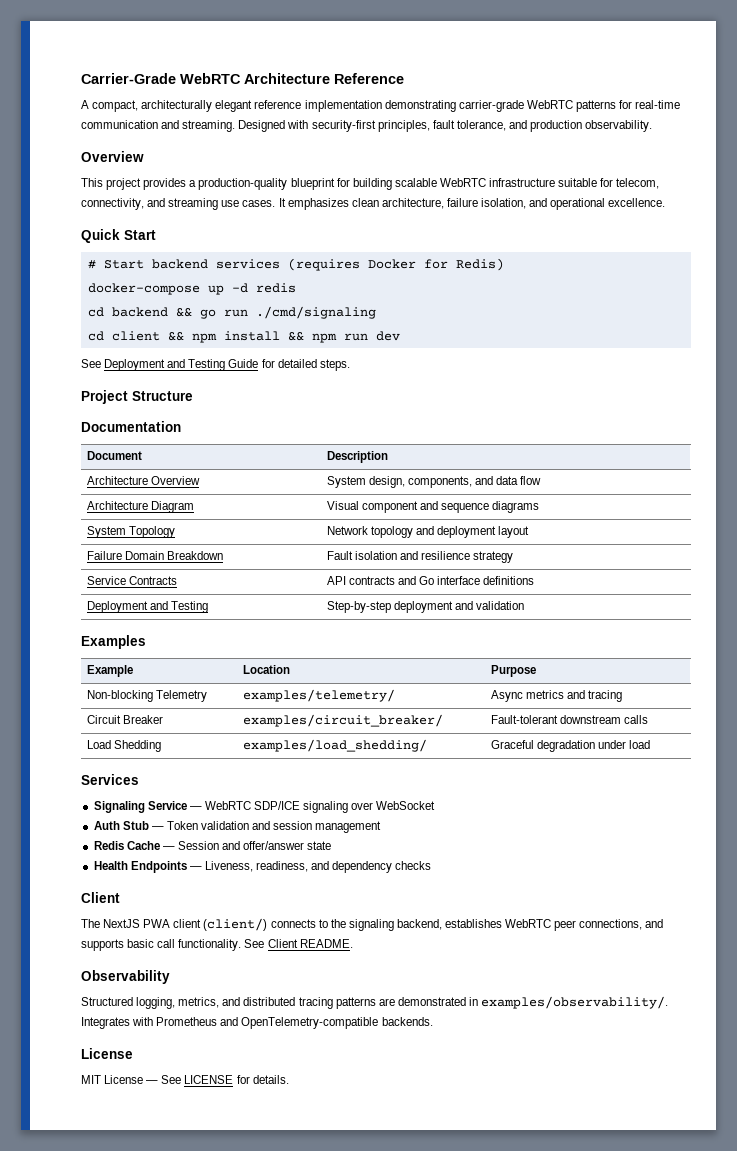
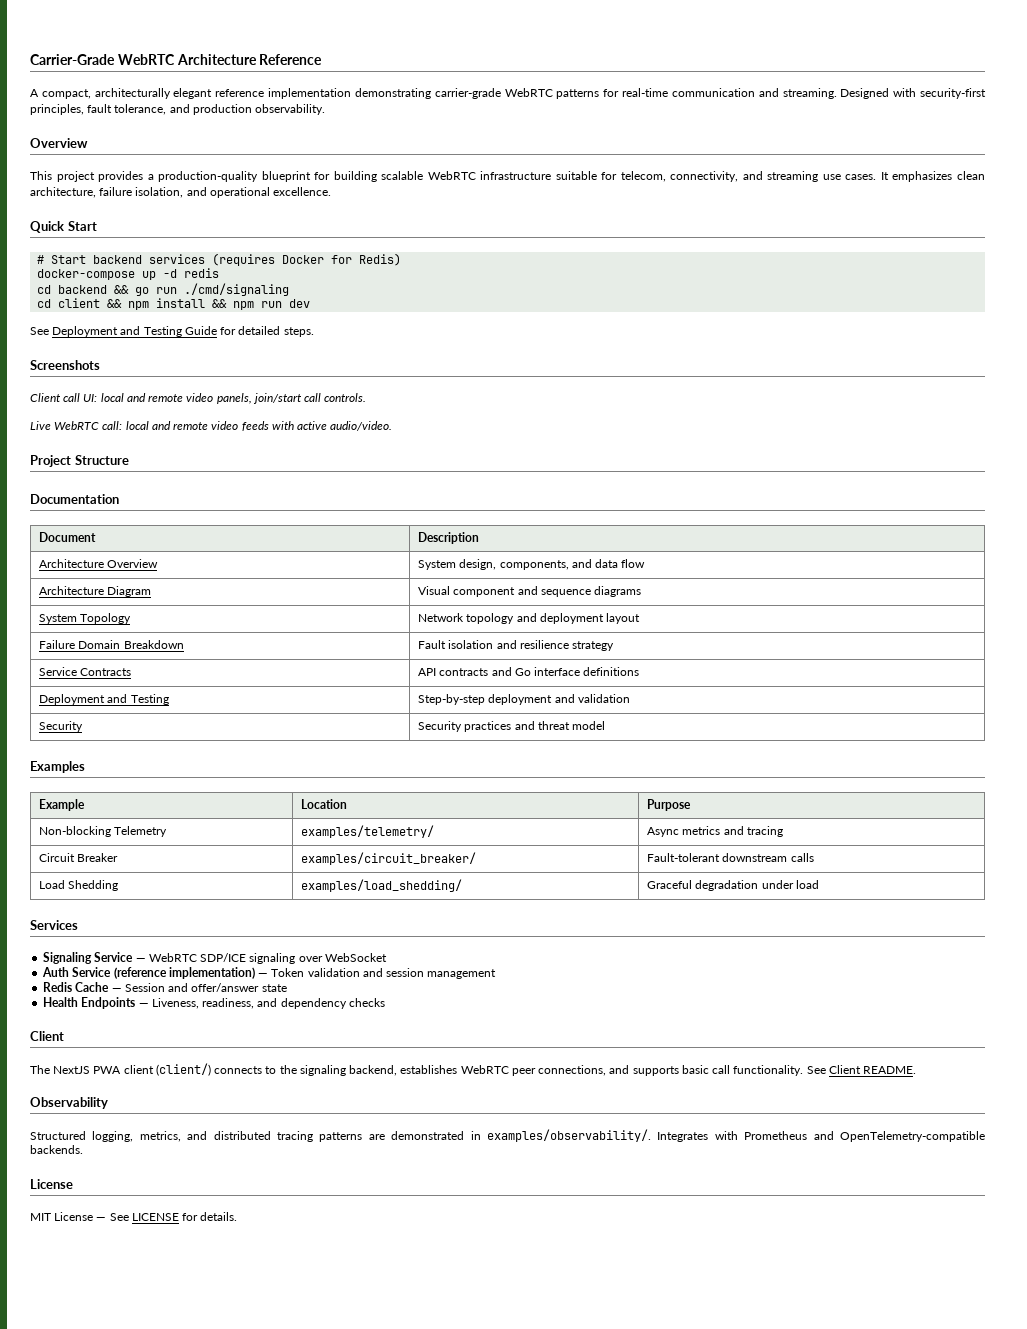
(350, 365) none -> [30,360,100,370] [30,393,367,404] [30,421,393,431] // Screenshots // Client call UI: local and remote video panels, join/start call controls. // Live WebRTC call: local and remote video feeds with active audio/video.
(525, 605) none -> [39,721,84,732] [418,721,606,732] // Security | Security practices and threat model
[122,821,149,830] Stub -> [72,967,255,979] Service (reference implementation)

